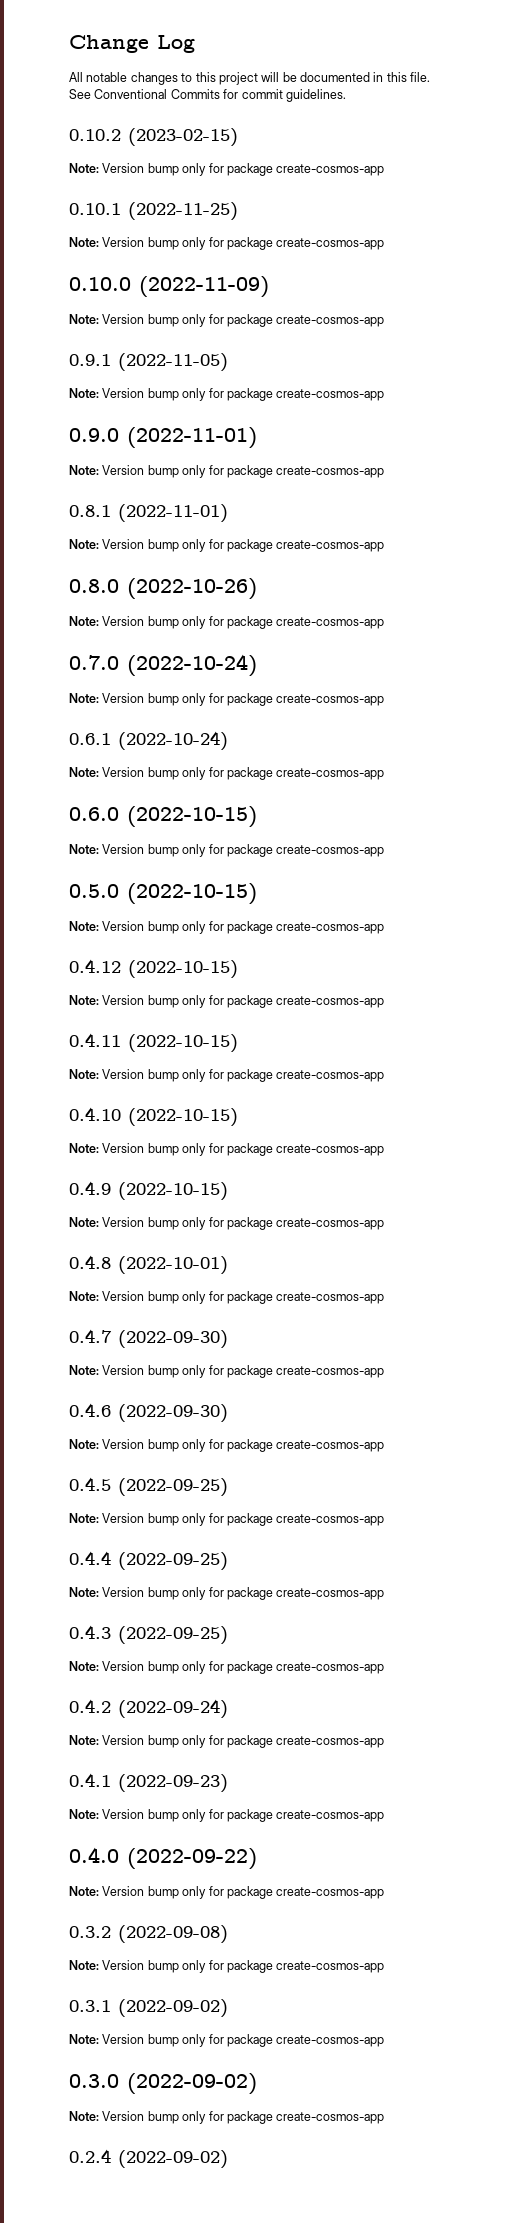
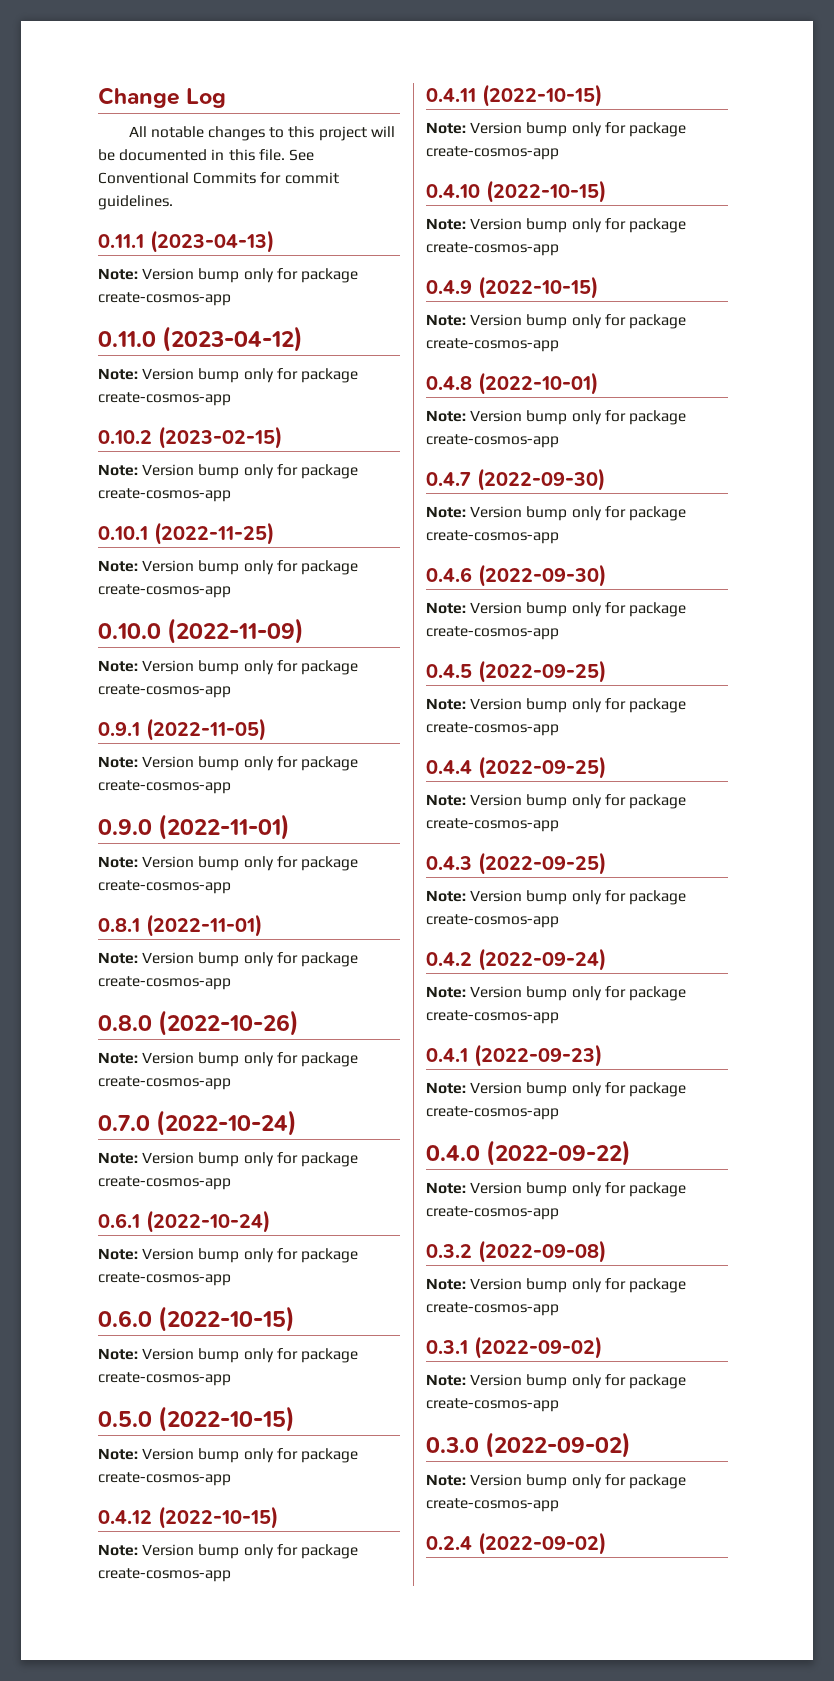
(346, 95) none -> [98,230,274,253] [98,268,358,283] [98,292,231,306] [98,326,304,352] [98,368,358,383] [98,392,231,406] // 0.11.1 (2023-04-13) // Note: Version bump only for package create-cosmos-app // 0.11.0 (2023-04-12) // Note: Version bump only for package create-cosmos-app

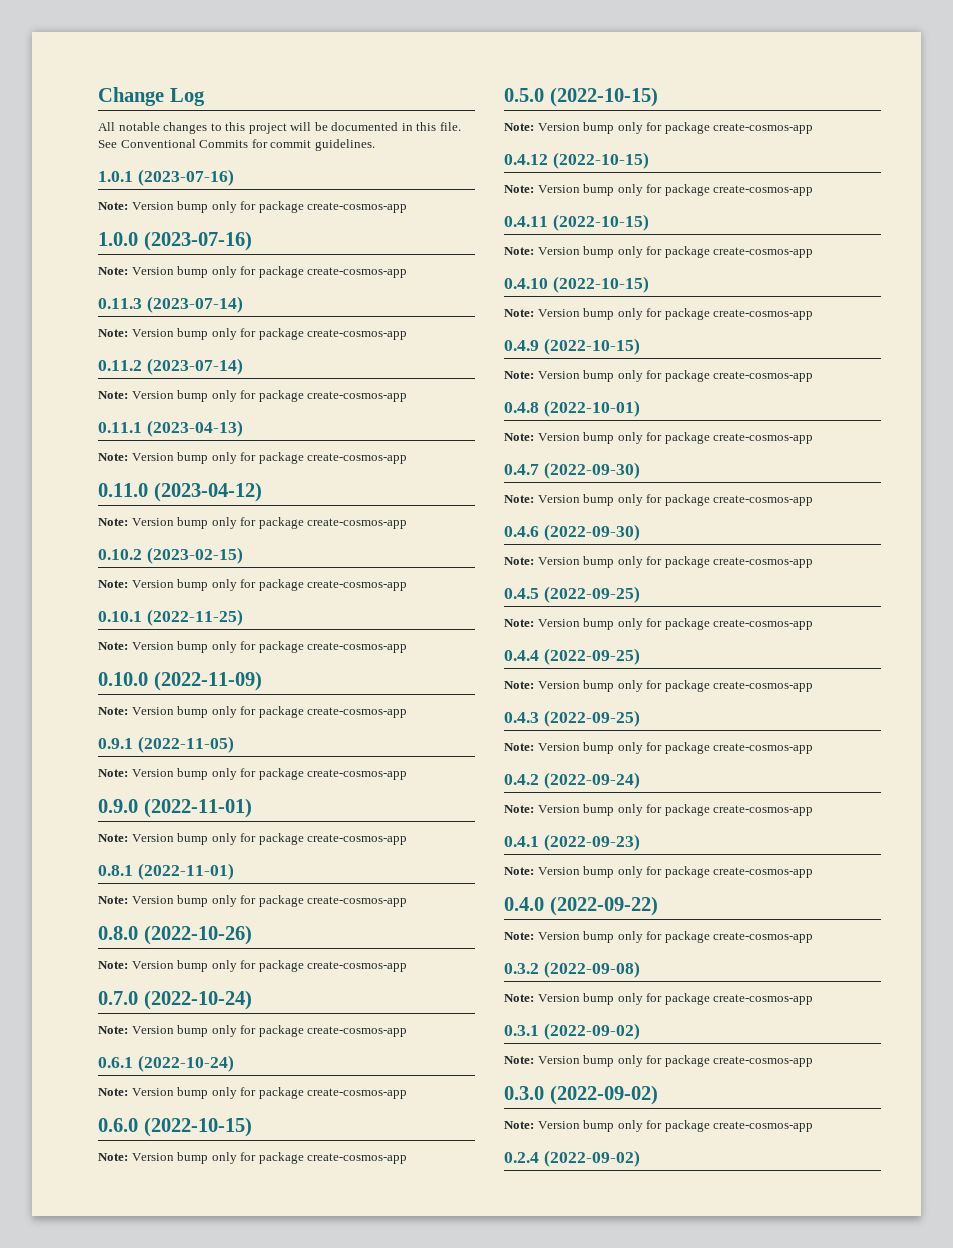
(173, 202) none -> [98,169,234,186] [98,201,408,213] [98,231,252,251] [98,266,408,278] [98,296,243,313] [98,328,408,340] [98,358,243,375] [98,390,408,402] // 1.0.1 (2023-07-16) // Note: Version bump only for package create-cosmos-app // 1.0.0 (2023-07-16) // Note: Version bump only for package create-cosmos-app // 0.11.3 (2023-07-14) // Note: Version bump only for package create-cosmos-app // 0.11.2 (2023-07-14) // Note: Version bump only for package create-cosmos-app

